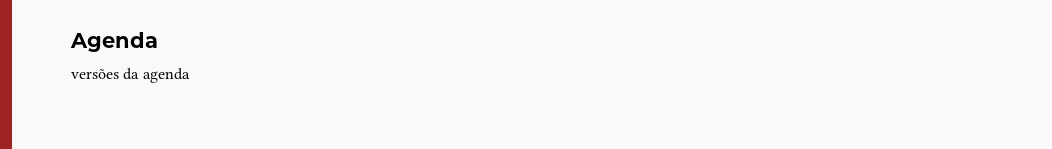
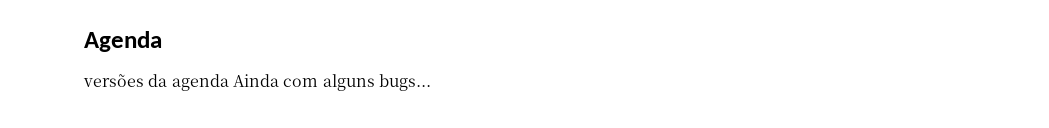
(190, 75) none -> [232,74,431,91] Ainda com alguns bugs...

